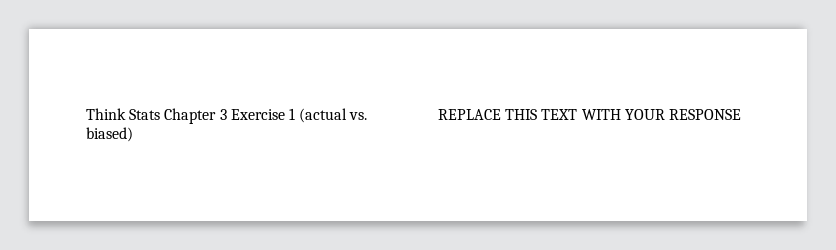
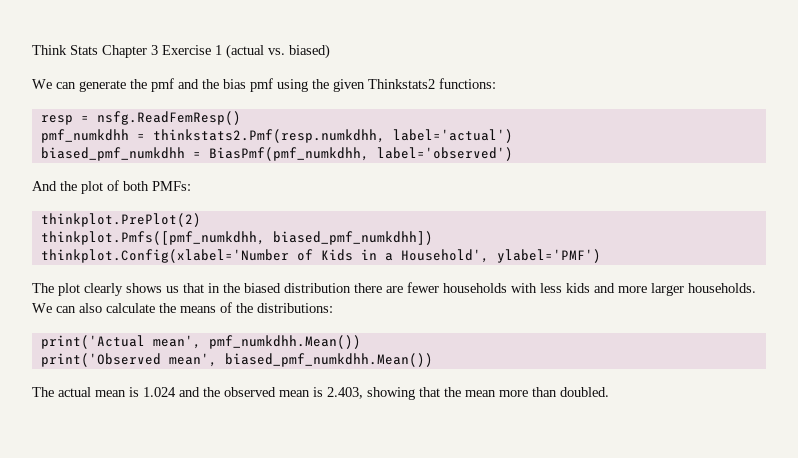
[438,109,741,120] REPLACE THIS TEXT WITH YOUR RESPONSE -> [32,78,496,92] [40,111,241,125] [40,129,513,143] [40,147,513,161] [32,180,191,194] [40,213,201,227] [40,231,433,245] [40,249,601,263] [32,282,756,296] [32,302,333,313] [40,335,361,349] [40,353,433,367] [32,387,609,400] We can generate the pmf and the bias pmf using the given Thinkstats2 functions: // resp = nsfg.ReadFemResp() // pmf_numkdhh = thinkstats2.Pmf(resp.numkdhh, label='actual') // biased_pmf_numkdhh = BiasPmf(pmf_numkdhh, label='observed') // And the plot of both PMFs: // thinkplot.PrePlot(2) // thinkplot.Pmfs([pmf_numkdhh, biased_pmf_numkdhh]) // thinkplot.Config(xlabel='Number of Kids in a Household', ylabel='PMF') // The plot clearly shows us that in the biased distribution there are fewer households with less kids and more larger households. We can also calculate the means of the distributions: // print('Actual mean', pmf_numkdhh.Mean()) // print('Observed mean', biased_pmf_numkdhh.Mean()) // The actual mean is 1.024 and the observed mean is 2.403, showing that the mean more than doubled.

